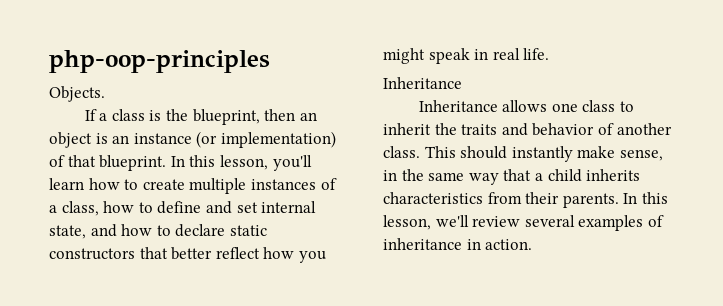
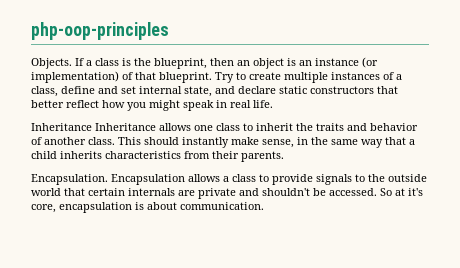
(105, 94) // -> (72, 63) none
[170,155,312,171] [49,178,120,190] In this lesson, you'll learn how -> [215,72,234,83] Try
[103,201,153,213] how to -> (58, 91) none
[121,224,171,236] how to -> (235, 90) none
(462, 83) // -> (92, 127) none
[623,192,668,204] [383,215,664,231] [383,238,533,250] In this lesson, we'll review several examples of inheritance in action. -> [31,174,427,185] [31,188,423,199] [31,202,264,213] // Encapsulation. Encapsulation allows a class to provide signals to the outside world that certain internals are private and shouldn't be accessed. So at it's core, encapsulation is about communication.

